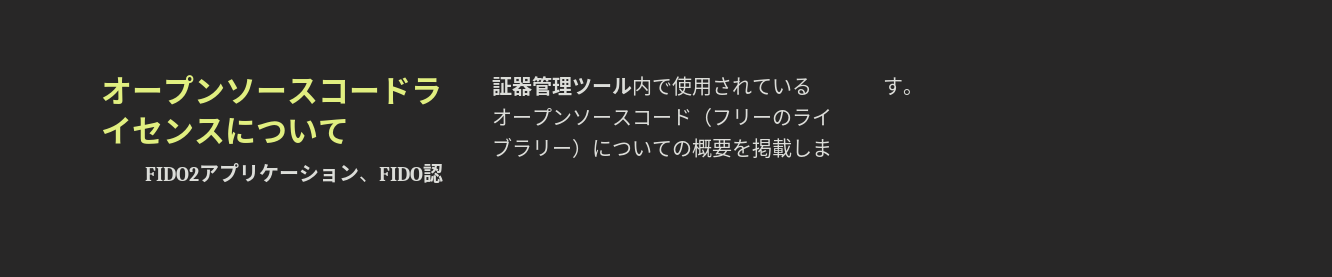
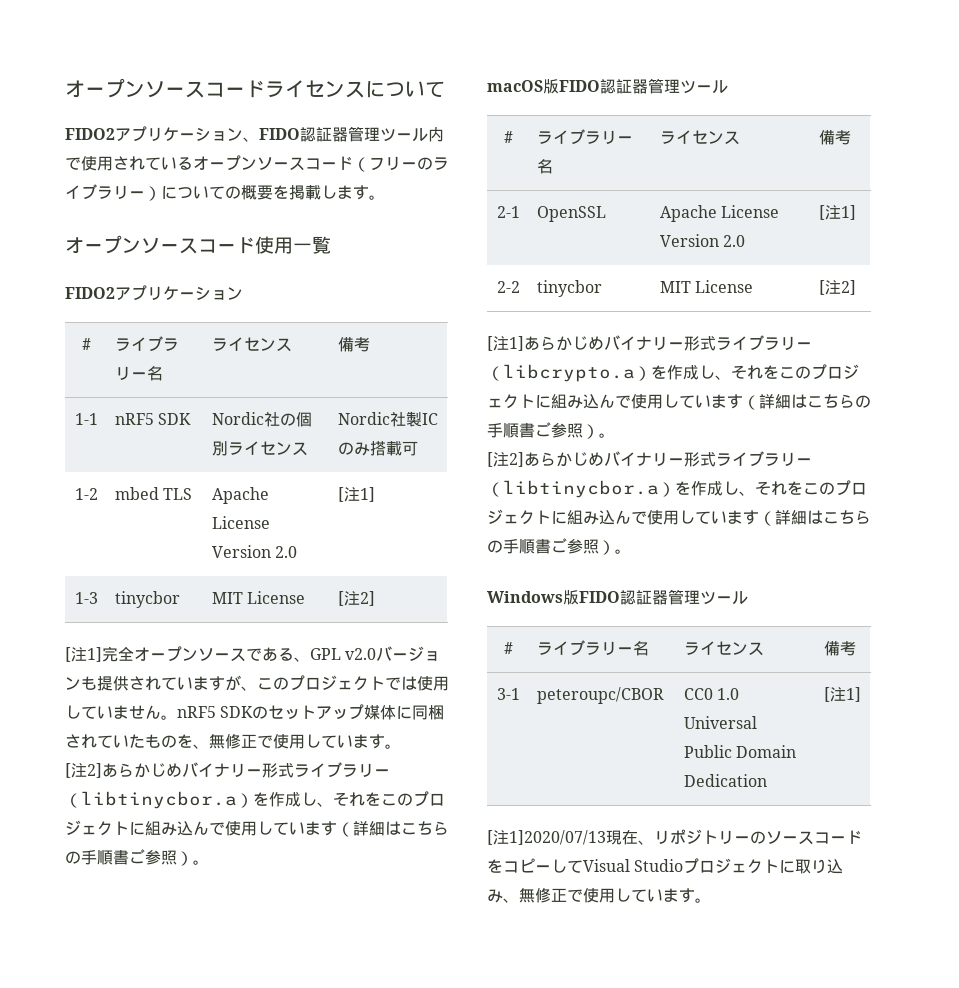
(923, 92) none -> [65,235,331,254] [65,285,243,301] [81,338,91,350] [114,336,179,352] [114,366,163,381] [211,337,292,352] [337,337,370,352] [74,413,98,425] [114,413,192,425] [211,412,312,427] [211,441,308,456] [337,411,438,427] [337,441,418,456] [74,488,98,500] [114,487,193,500] [211,487,269,504] [211,516,270,529] [211,545,298,558] [337,487,375,502] [74,592,98,604] [114,591,180,608] [211,591,306,604] [337,591,375,606] [65,646,441,662] [65,675,449,691] [65,704,445,720] [65,733,401,749] [65,762,390,778] [65,791,445,809] [65,820,449,837] [65,849,209,866] [487,78,728,94] [503,131,513,143] [536,129,633,145] [536,159,553,174] [659,130,740,145] [818,130,851,145] [496,206,520,218] [536,206,606,222] [659,205,780,222] [659,234,746,247] [818,205,856,220] [496,281,520,293] [536,280,602,297] [659,280,754,293] [818,280,856,295] [487,335,812,351] [487,364,859,382] [487,394,871,410] [487,422,615,439] [487,451,812,467] [487,480,867,498] [487,509,871,526] [487,538,631,555] [487,589,748,605] [503,642,513,654] [536,640,649,656] [683,641,764,656] [823,641,856,656] [496,688,520,700] [536,687,664,704] [683,688,740,700] [683,716,757,729] [683,745,797,758] [683,774,767,787] [823,687,861,702] [487,829,862,845] [487,858,844,874] [487,887,711,903] // オープンソースコード使用一覧 // FIDO2アプリケーション // # | ライブラリー名 | ライセンス | 備考 // 1-1 | nRF5 SDK | Nordic社の個別ライセンス | Nordic社製ICのみ搭載可 // 1-2 | mbed TLS | Apache License Version 2.0 | [注1] // 1-3 | tinycbor | MIT License | [注2] // [注1]完全オープンソースである、GPL v2.0バージョンも提供されていますが、このプロジェクトでは使用していません。nRF5 SDKのセットアップ媒体に同梱されていたものを、無修正で使用しています。 // [注2]あらかじめバイナリー形式ライブラリー（libtinycbor.a）を作成し、それをこのプロジェクトに組み込んで使用しています（詳細はこちらの手順書ご参照）。 // macOS版FIDO認証器管理ツール // # | ライブラリー名 | ライセンス | 備考 // 2-1 | OpenSSL | Apache License Version 2.0 | [注1] // 2-2 | tinycbor | MIT License | [注2] // [注1]あらかじめバイナリー形式ライブラリー（libcrypto.a）を作成し、それをこのプロジェクトに組み込んで使用しています（詳細はこちらの手順書ご参照）。 // [注2]あらかじめバイナリー形式ライブラリー（libtinycbor.a）を作成し、それをこのプロジェクトに組み込んで使用しています（詳細はこちらの手順書ご参照）。 // Windows版FIDO認証器管理ツール // # | ライブラリー名 | ライセンス | 備考 // 3-1 | peteroupc/CBOR | CC0 1.0 Universal Public Domain Dedication | [注1] // [注1]2020/07/13現在、リポジトリーのソースコードをコピーしてVisual Studioプロジェクトに取り込み、無修正で使用しています。

